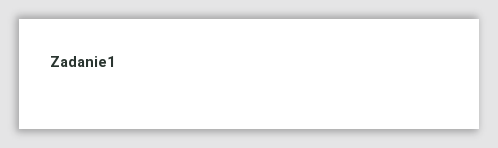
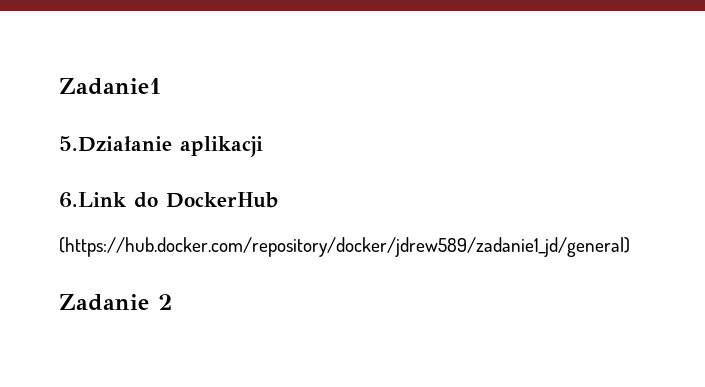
(115, 61) none -> [59,136,263,157] [59,192,278,208] [59,237,630,257] [59,294,172,311] // 5.Działanie aplikacji // 6.Link do DockerHub // (https://hub.docker.com/repository/docker/jdrew589/zadanie1_jd/general) // Zadanie 2

